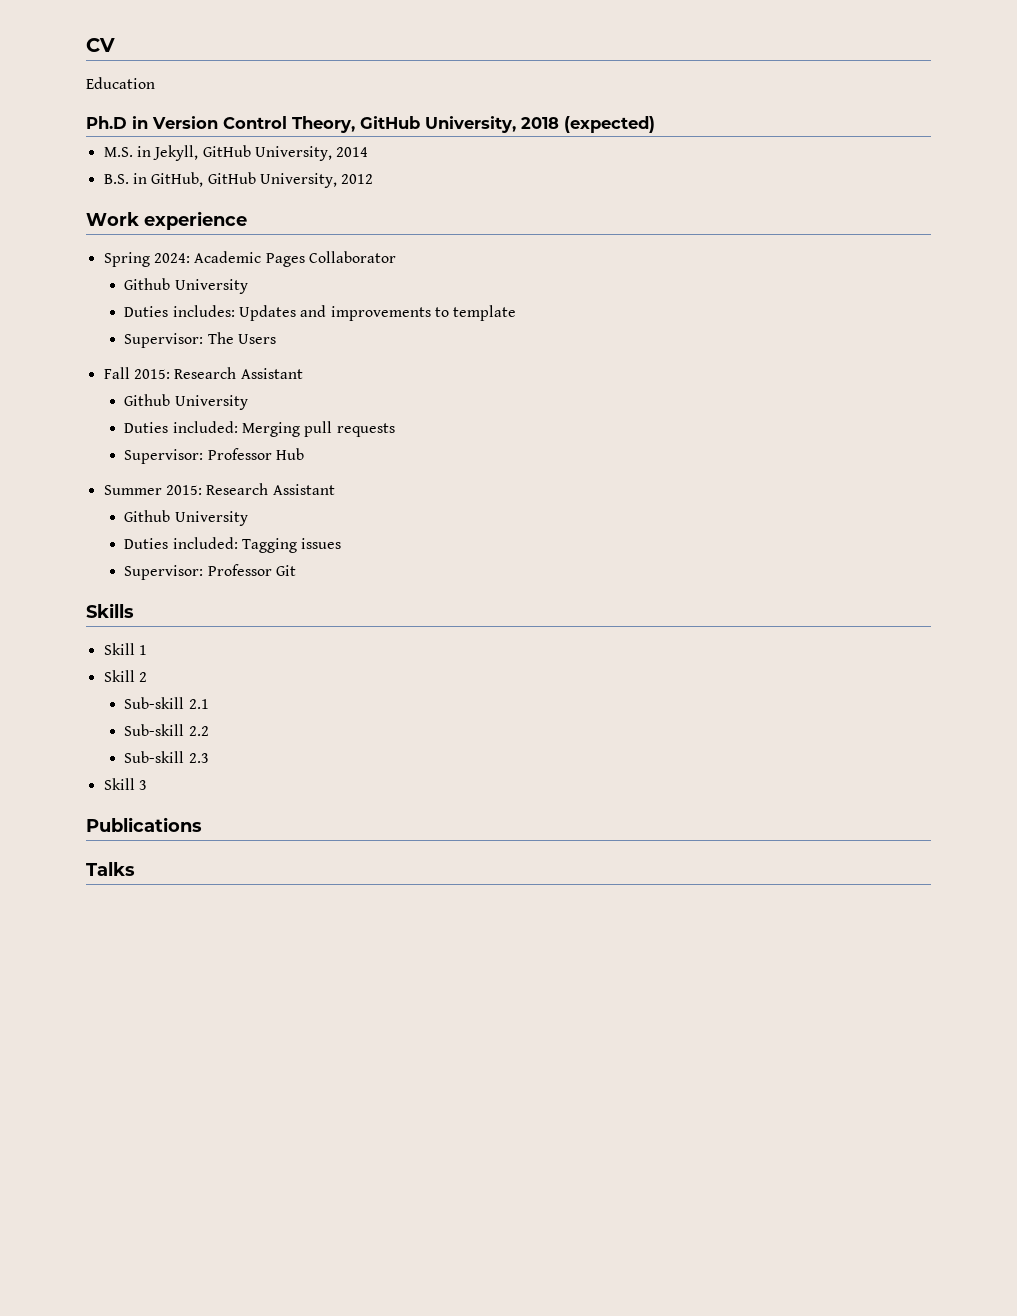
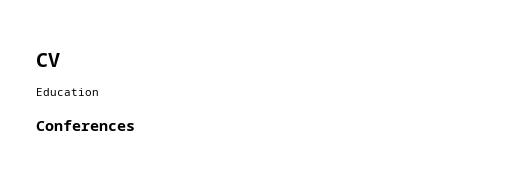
[86,116,655,133] [103,145,369,161] [103,172,374,188] [86,211,247,230] [103,251,396,267] [124,278,248,294] [124,305,517,321] [124,332,277,348] [103,367,303,379] [124,394,248,410] [124,421,395,437] [124,448,305,464] [103,483,335,495] [124,510,248,526] [124,537,342,553] [124,564,297,580] [86,603,134,618] [103,643,147,655] [103,670,147,682] [124,697,209,709] [124,724,209,736] [124,751,209,763] [103,778,147,790] [86,817,202,832] [86,862,135,876] Ph.D in Version Control Theory, GitHub University, 2018 (expected) // M.S. in Jekyll, GitHub University, 2014 // B.S. in GitHub, GitHub University, 2012 // Work experience // Spring 2024: Academic Pages Collaborator // Github University // Duties includes: Updates and improvements to template // Supervisor: The Users // Fall 2015: Research Assistant // Github University // Duties included: Merging pull requests // Supervisor: Professor Hub // Summer 2015: Research Assistant // Github University // Duties included: Tagging issues // Supervisor: Professor Git // Skills // Skill 1 // Skill 2 // Sub-skill 2.1 // Sub-skill 2.2 // Sub-skill 2.3 // Skill 3 // Publications // Talks -> [36,120,135,131] Conferences

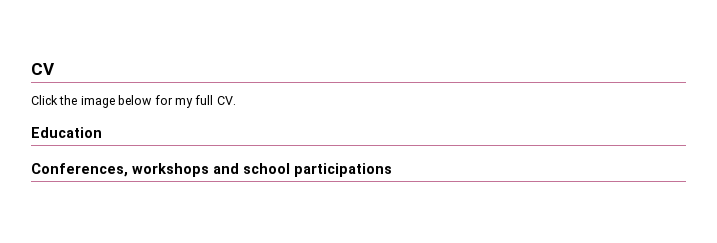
[36,88,99,96] [36,120,135,131] Education // Conferences -> [31,95,236,108] [31,127,102,138] [31,163,392,177] Click the image below for my full CV. // Education // Conferences, workshops and school participations

